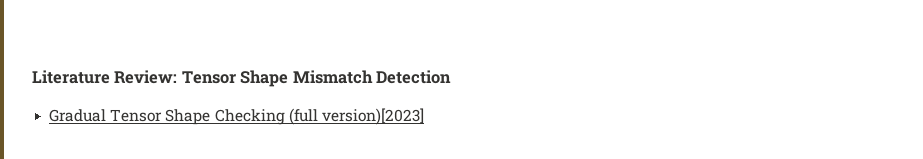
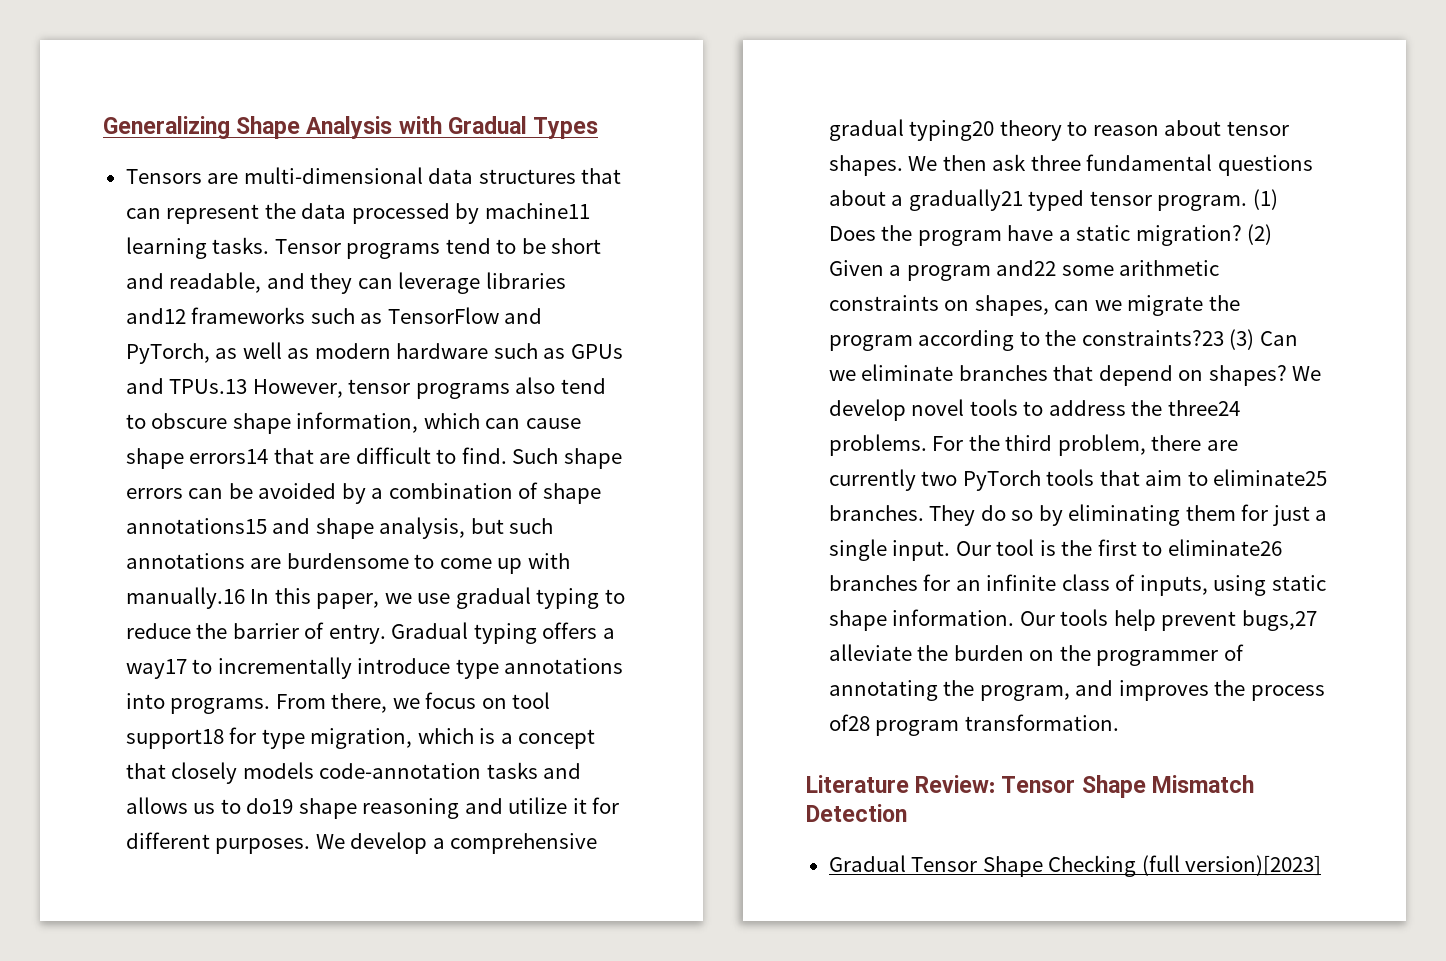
(32, 77) none -> [103,116,599,139] [125,167,622,184] [125,203,590,224] [125,237,602,259] [125,272,566,294] [125,307,543,324] [125,342,623,364] [125,377,606,399] [125,412,581,434] [125,447,622,469] [125,482,601,504] [125,517,554,539] [125,553,570,574] [125,587,625,609] [125,622,615,644] [125,657,624,679] [125,692,551,714] [125,727,596,749] [125,762,582,784] [125,797,620,819] [125,832,598,854] [828,119,1289,141] [828,154,1313,176] [828,189,1278,211] [828,224,1273,246] [828,260,1220,281] [828,295,1240,316] [828,329,1298,351] [828,364,1322,386] [828,399,1240,421] [828,434,1238,456] [828,469,1328,491] [828,504,1328,526] [828,539,1282,561] [828,574,1326,596] [828,609,1317,631] [828,644,1244,666] [828,680,1325,701] [828,714,1119,736] Generalizing Shape Analysis with Gradual Types // Tensors are multi-dimensional data structures that can represent the data processed by machine11 learning tasks. Tensor programs tend to be short and readable, and they can leverage libraries and12 frameworks such as TensorFlow and PyTorch, as well as modern hardware such as GPUs and TPUs.13 However, tensor programs also tend to obscure shape information, which can cause shape errors14 that are difficult to find. Such shape errors can be avoided by a combination of shape annotations15 and shape analysis, but such annotations are burdensome to come up with manually.16 In this paper, we use gradual typing to reduce the barrier of entry. Gradual typing offers a way17 to incrementally introduce type annotations into programs. From there, we focus on tool support18 for type migration, which is a concept that closely models code-annotation tasks and allows us to do19 shape reasoning and utilize it for different purposes. We develop a comprehensive gradual typing20 theory to reason about tensor shapes. We then ask three fundamental questions about a gradually21 typed tensor program. (1) Does the program have a static migration? (2) Given a program and22 some arithmetic constraints on shapes, can we migrate the program according to the constraints?23 (3) Can we eliminate branches that depend on shapes? We develop novel tools to address the three24 problems. For the third problem, there are currently two PyTorch tools that aim to eliminate25 branches. They do so by eliminating them for just a single input. Our tool is the first to eliminate26 branches for an infinite class of inputs, using static shape information. Our tools help prevent bugs,27 alleviate the burden on the programmer of annotating the program, and improves the process of28 program transformation. //

